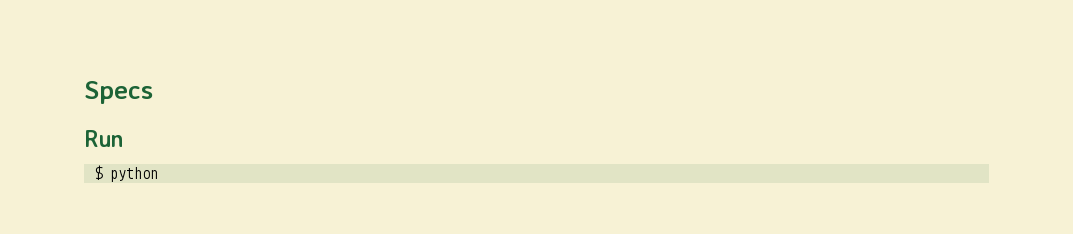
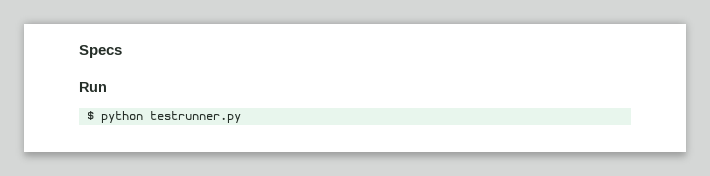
(159, 174) none -> [149,111,241,123] testrunner.py

